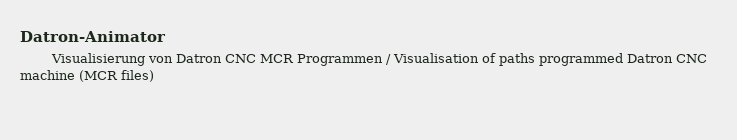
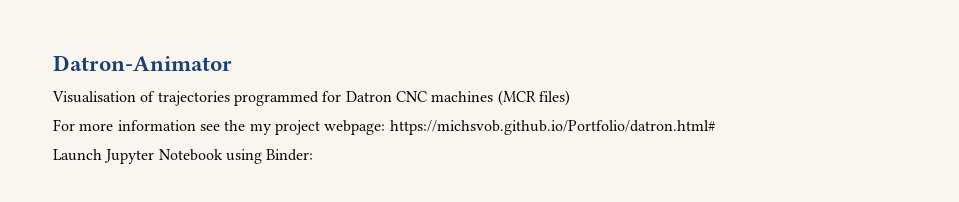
[50,53,707,66] [20,70,154,82] Visualisierung von Datron CNC MCR Programmen / Visualisation of paths programmed Datron CNC machine (MCR files) -> [52,90,570,106] [53,119,715,135] [53,149,314,164] Visualisation of trajectories programmed for Datron CNC machines (MCR files) // For more information see the my project webpage: https://michsvob.github.io/Portfolio/datron.html# // Launch Jupyter Notebook using Binder:

